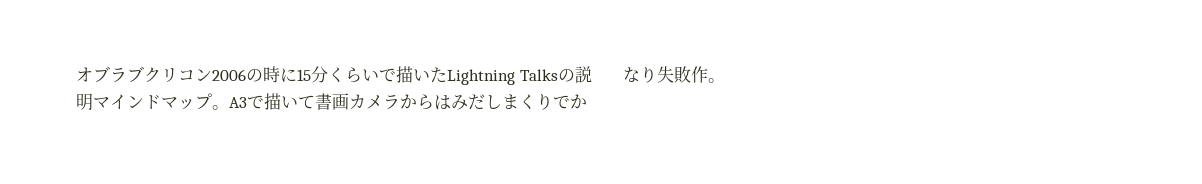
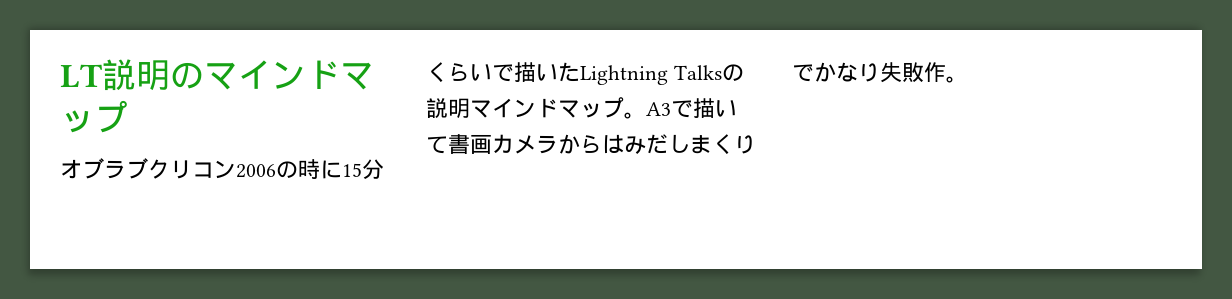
(76, 74) none -> [60,59,374,91] [60,100,128,133] LT説明のマインドマップ //

